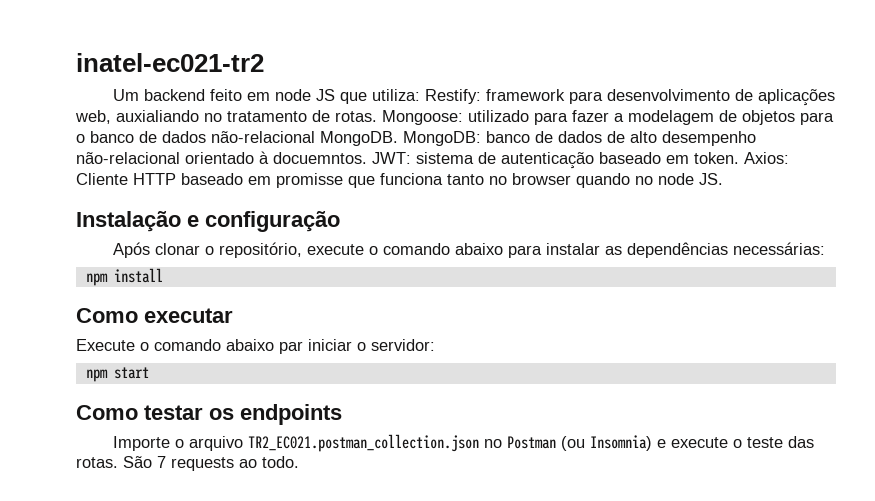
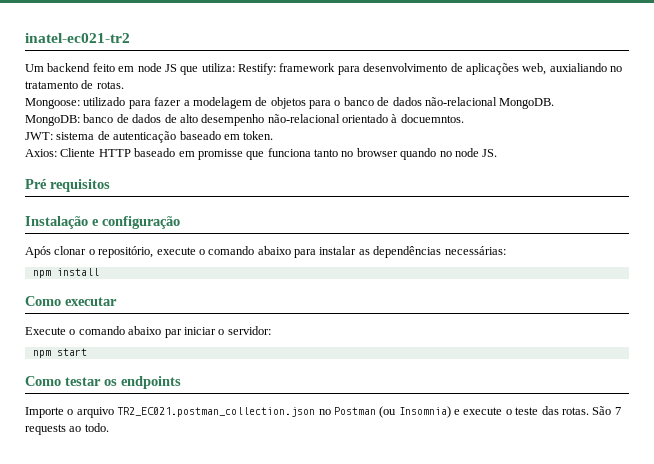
(377, 116) none -> (124, 85) //
(398, 138) none -> (555, 103) //
(367, 158) none -> (464, 118) //
(739, 158) none -> (274, 135) //
(723, 179) none -> [25,179,110,192] // Pré requisitos

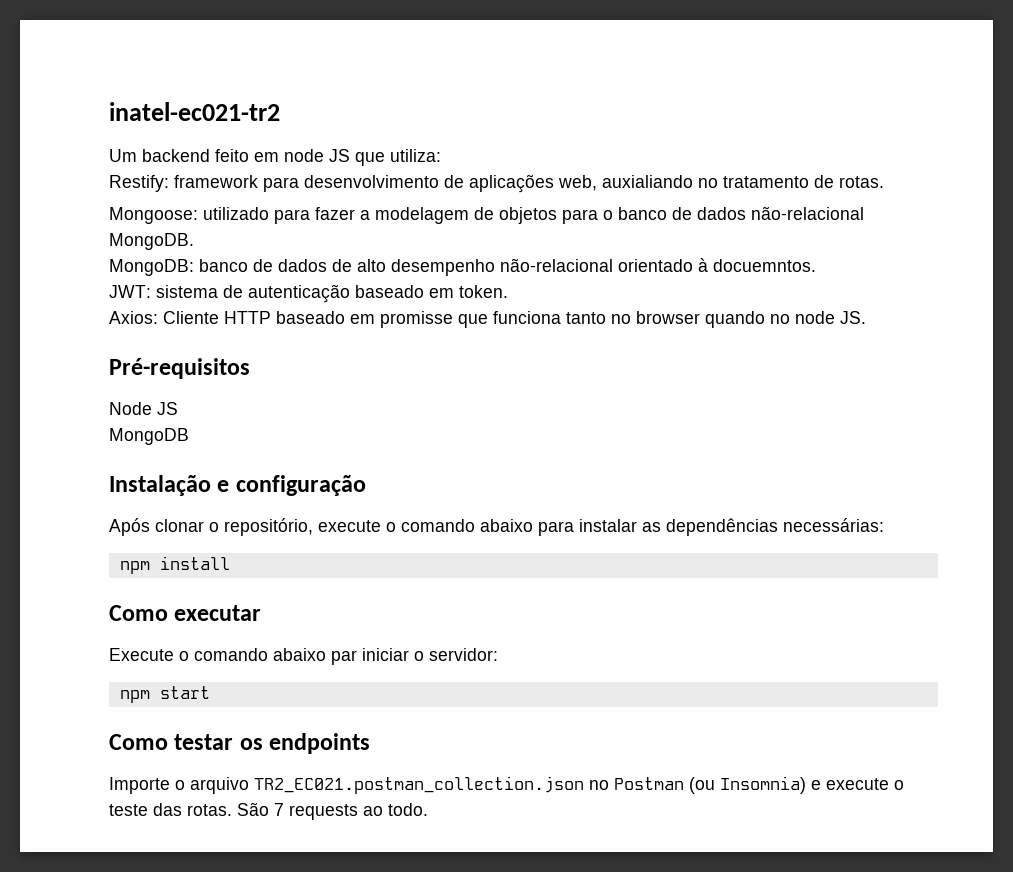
(235, 67) none -> (441, 155) //
[25,179,110,192] Pré requisitos -> [109,358,250,379] [109,402,178,415] [109,428,189,445] Pré-requisitos // Node JS // MongoDB

